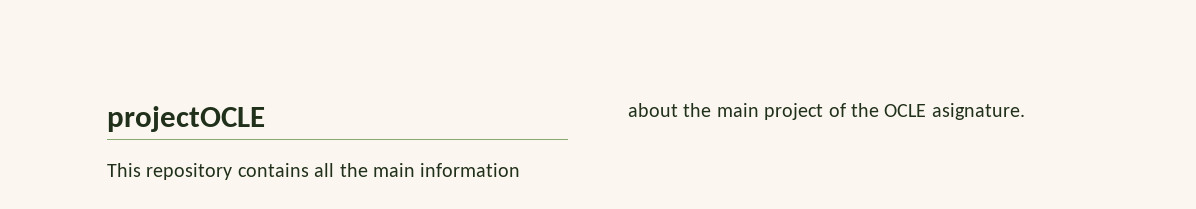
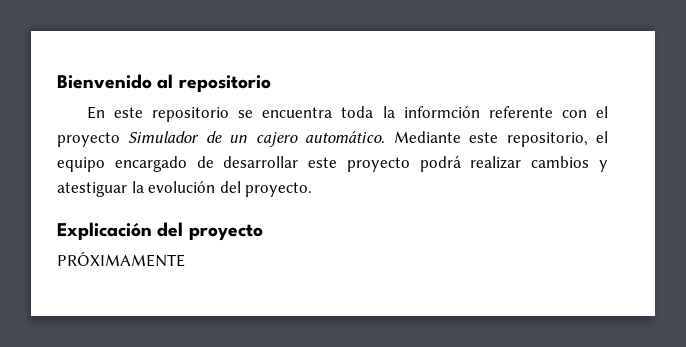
[107,106,265,132] [107,163,521,180] [628,103,1025,120] projectOCLE // This repository contains all the main information about the main project of the OCLE asignature. -> [57,74,271,93] [86,106,608,122] [57,131,608,147] [57,156,608,172] [57,181,313,197] [57,222,263,241] [57,251,185,267] Bienvenido al repositorio // En este repositorio se encuentra toda la informción referente con el proyecto Simulador de un cajero automático. Mediante este repositorio, el equipo encargado de desarrollar este proyecto podrá realizar cambios y atestiguar la evolución del proyecto. // Explicación del proyecto // PRÓXIMAMENTE

